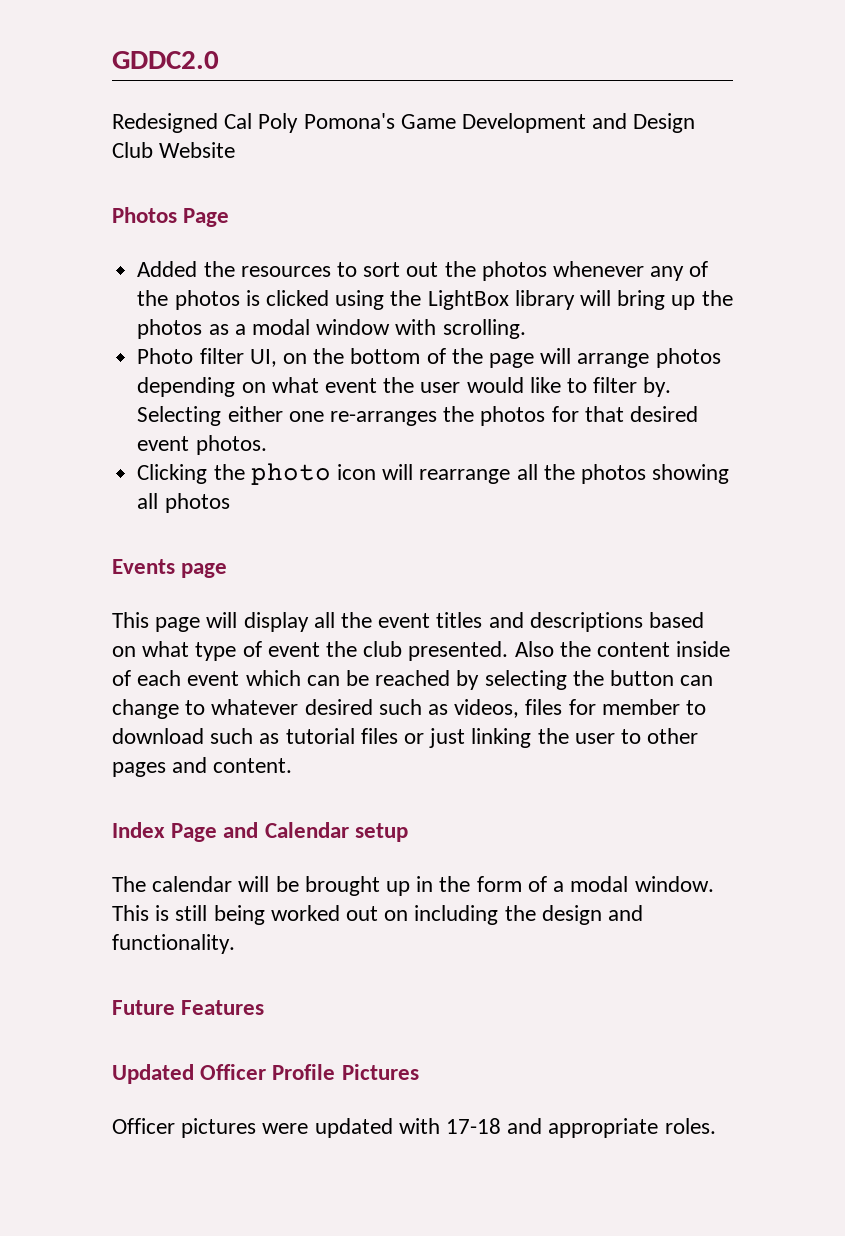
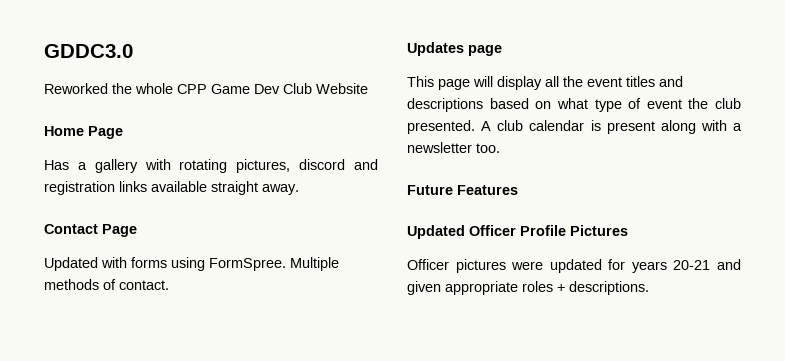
[112,51,219,69] [112,113,696,133] GDDC2.0 // Redesigned Cal Poly Pomona's Game Development and Design -> [44,44,133,58] [44,83,280,94] GDDC3.0 // Reworked the whole CPP Game Dev
[112,207,230,227] [137,261,709,281] [137,290,733,310] [137,319,526,339] [137,348,721,368] [137,377,672,397] [137,406,698,426] [137,435,267,455] [137,463,730,485] [137,493,230,513] [112,559,175,574] Photos Page // Added the resources to sort out the photos whenever any of the photos is clicked using the LightBox library will bring up the photos as a modal window with scrolling. // Photo filter UI, on the bottom of the page will arrange photos depending on what event the user would like to filter by. Selecting either one re-arranges the photos for that desired event photos. // Clicking the photo icon will rearrange all the photos showing all photos // Events -> [44,126,123,139] [44,159,378,173] [44,181,299,195] [44,224,137,237] [44,257,339,271] [44,279,169,290] [407,42,464,56] Home Page // Has a gallery with rotating pictures, discord and registration links available straight away. // Contact Page // Updated with forms using FormSpree. Multiple methods of contact. // Updates
[514,641,731,657] [112,670,714,690] [112,699,707,719] [112,728,699,748] [112,757,293,777] [112,822,408,842] [112,876,714,896] [112,905,644,925] [112,934,235,954] Also the content inside of each event which can be reached by selecting the button can change to whatever desired such as videos, files for member to download such as tutorial files or just linking the user to other pages and content. // Index Page and Calendar setup // The calendar will be brought up in the form of a modal window. This is still being worked out on including the design and functionality. -> [481,120,742,134] [407,142,500,153] A club calendar is present along with a newsletter too.
[398,1118,716,1138] with 17-18 and appropriate roles. -> [608,259,741,273] [407,281,649,295] for years 20-21 and given appropriate roles + descriptions.

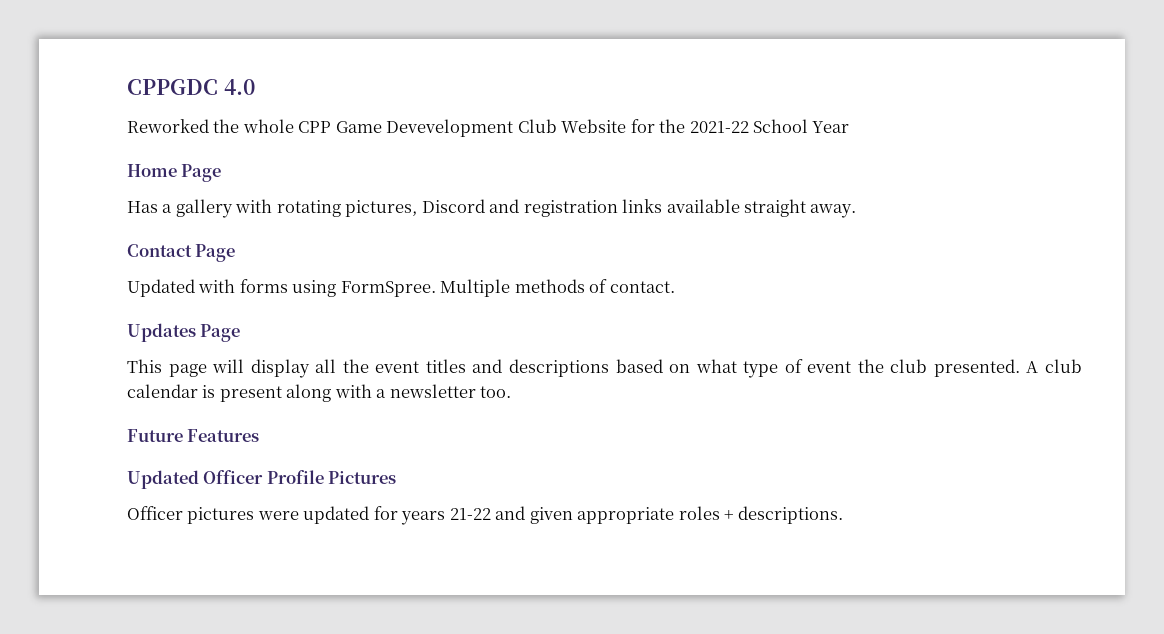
[44,44,133,58] GDDC3.0 -> [127,79,255,95] CPPGDC 4.0
[254,84,280,94] Dev -> [386,119,514,137] Devevelopment
(368, 88) none -> [630,119,850,133] for the 2021-22 School Year
[299,159,346,170] discord -> [421,199,485,213] Discord
[468,45,502,56] page -> [200,324,241,342] Page
[673,260,711,270] 20-21 -> [449,508,491,520] 21-22

